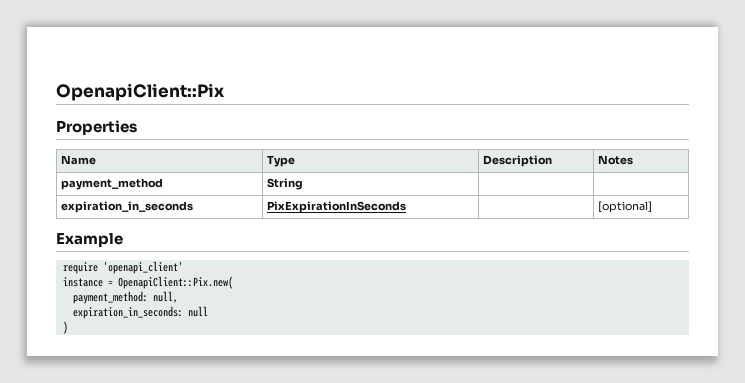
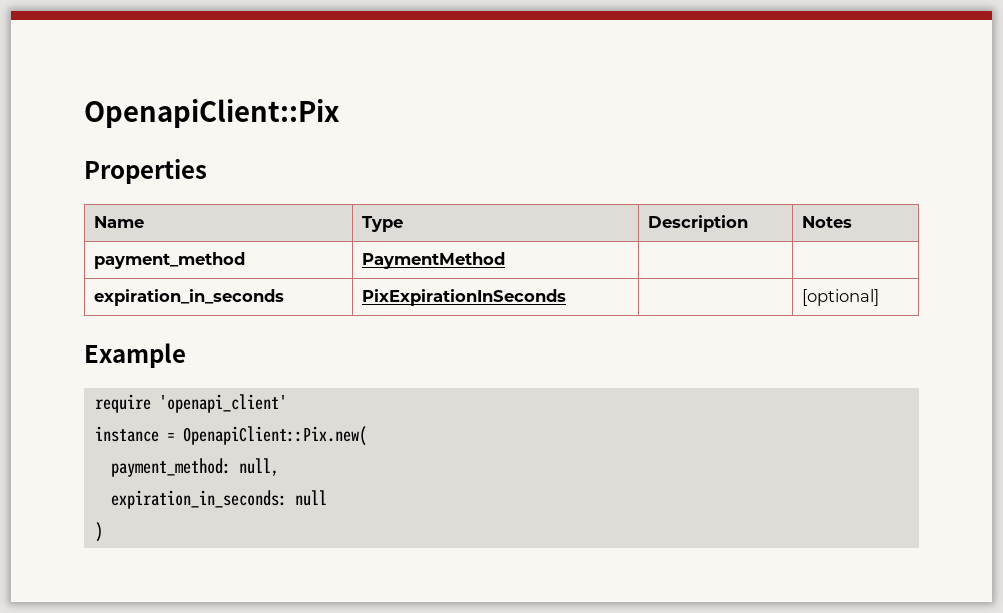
[267,178,304,190] String -> [362,252,506,269] PaymentMethod

